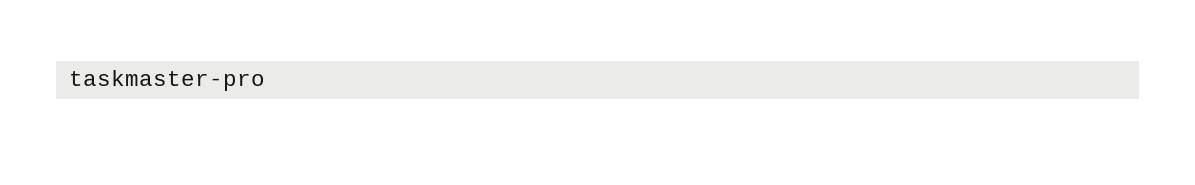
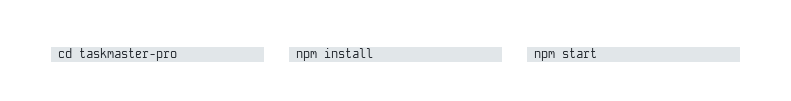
(68, 80) none -> [57,48,72,58] cd
(265, 80) none -> [295,48,373,61] [533,48,597,61] // npm install // npm start

